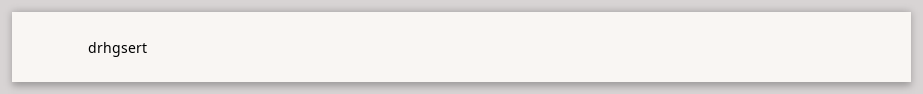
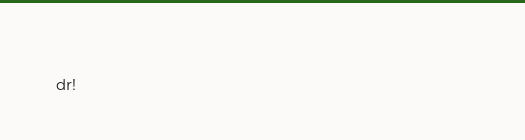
[88,42,147,57] drhgsert -> [56,79,76,90] dr!

